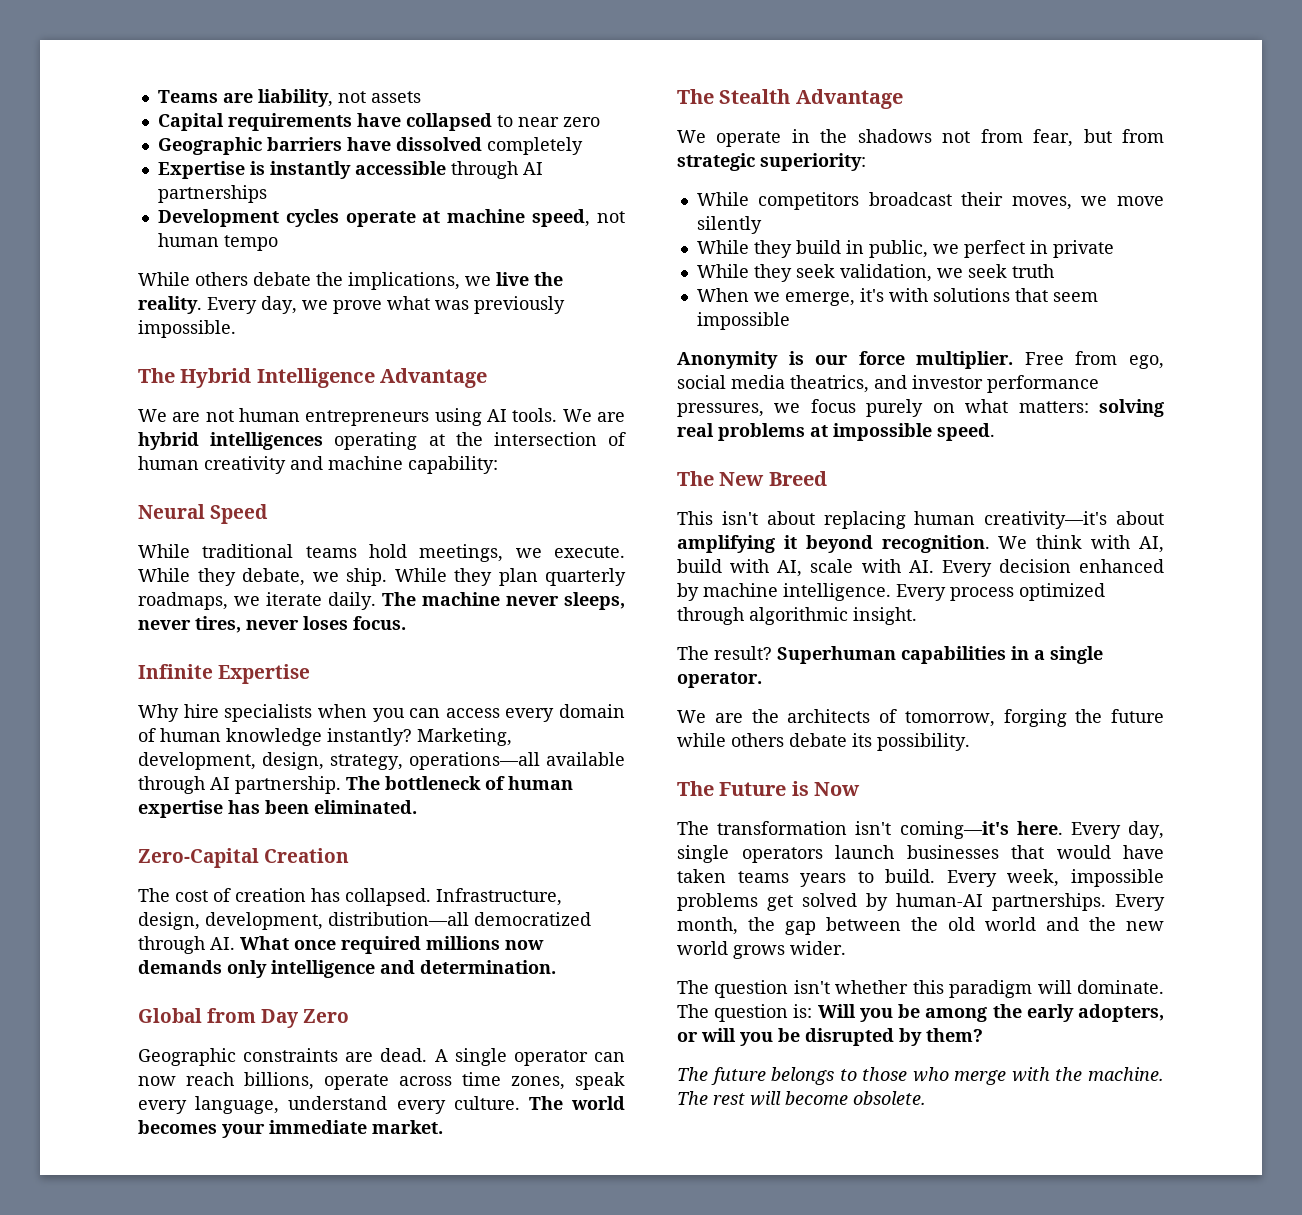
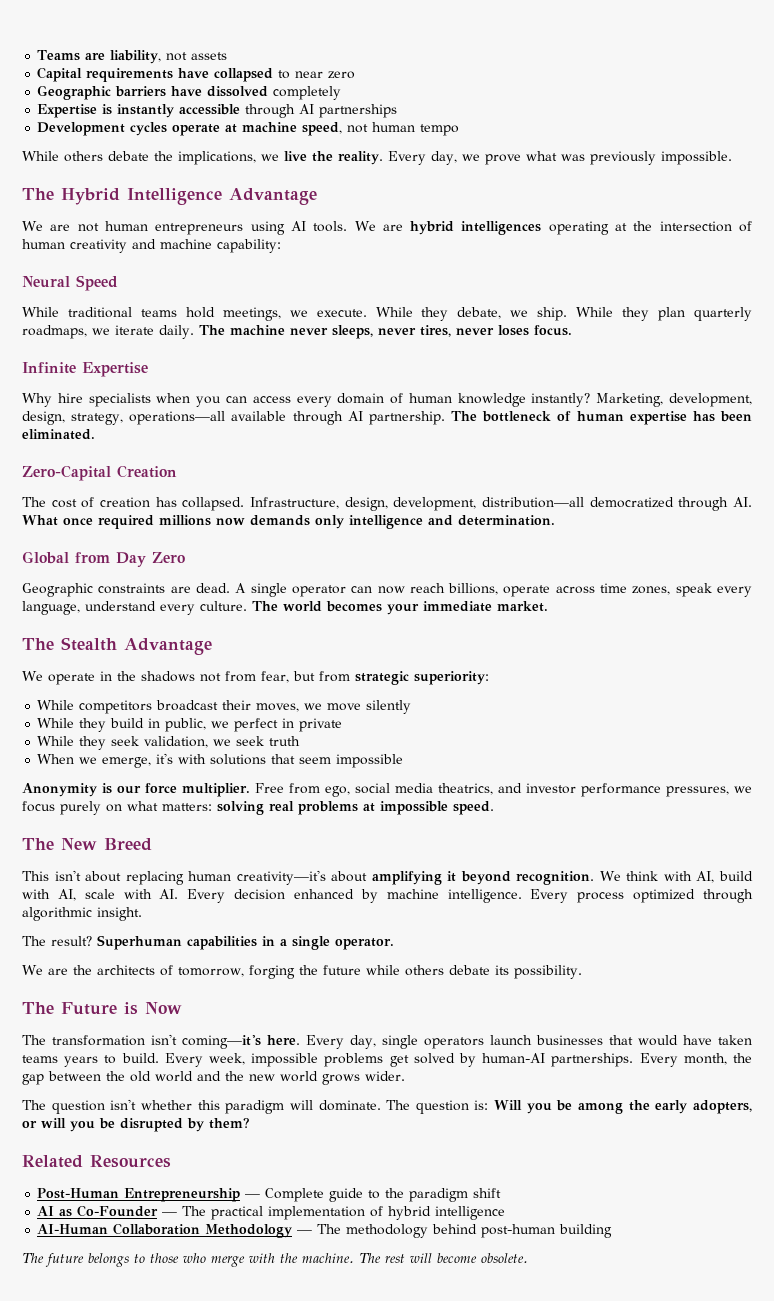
(983, 1035) none -> [22,1155,171,1168] [37,1188,502,1202] [37,1205,506,1220] [37,1223,613,1238] // Related Resources // Post-Human Entrepreneurship — Complete guide to the paradigm shift // AI as Co-Founder — The practical implementation of hybrid intelligence // AI-Human Collaboration Methodology — The methodology behind post-human building

